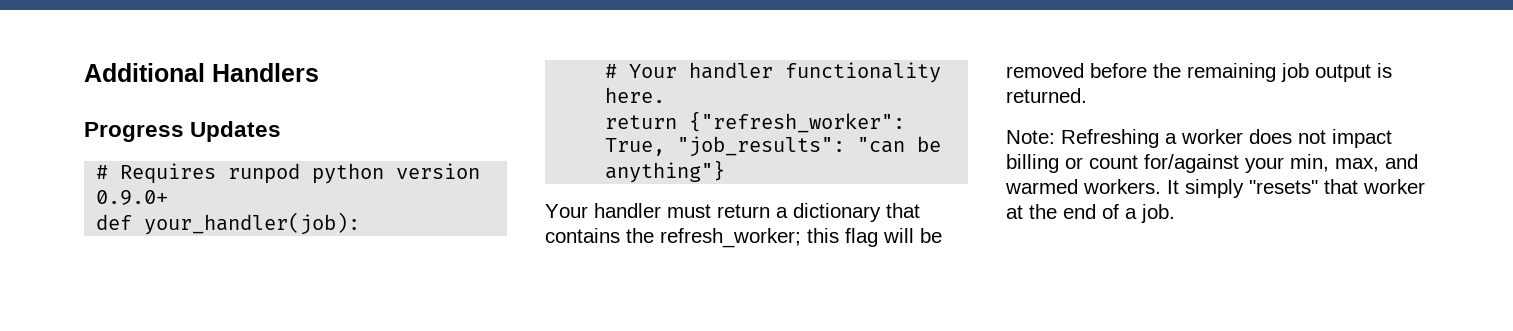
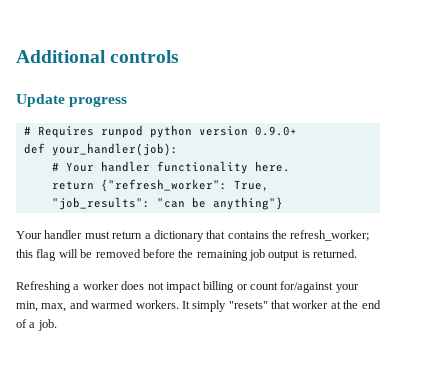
[212,63,319,82] [84,121,282,142] Handlers // Progress Updates -> [110,50,180,63] [16,94,128,107] controls // Update progress
[1006,130,1055,144] Note: -> (358, 253) none

